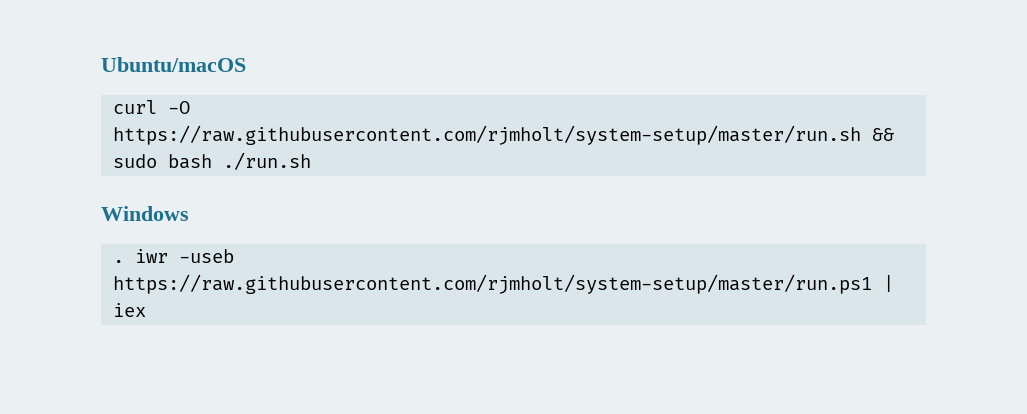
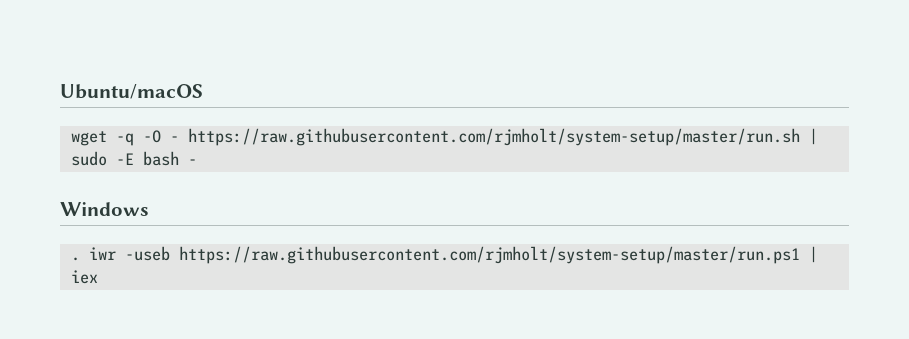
[113,100,190,114] [113,125,894,145] [113,152,311,170] curl -O https://raw.githubusercontent.com/rjmholt/system-setup/master/run.sh && sudo bash ./run.sh -> [70,128,818,146] [70,151,197,166] wget -q -O - https://raw.githubusercontent.com/rjmholt/system-setup/master/run.sh | sudo -E bash -

